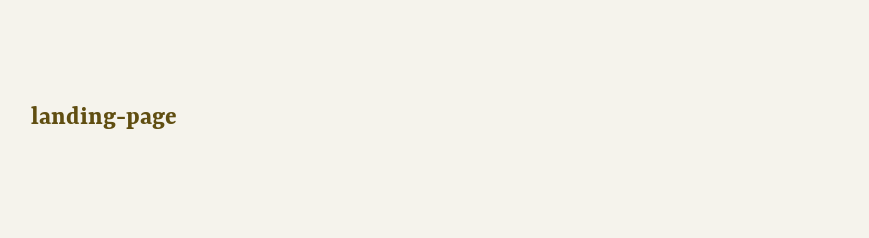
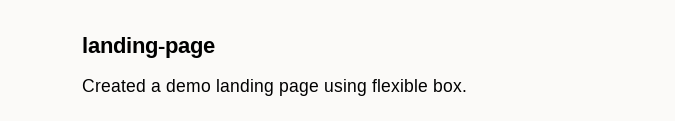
(177, 117) none -> [82,79,467,96] // Created a demo landing page using flexible box.

